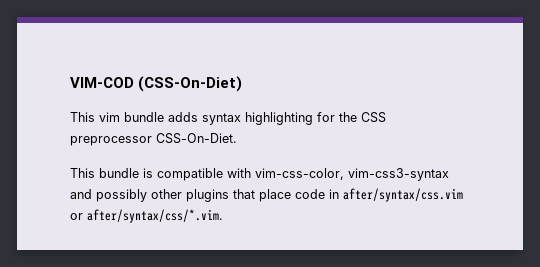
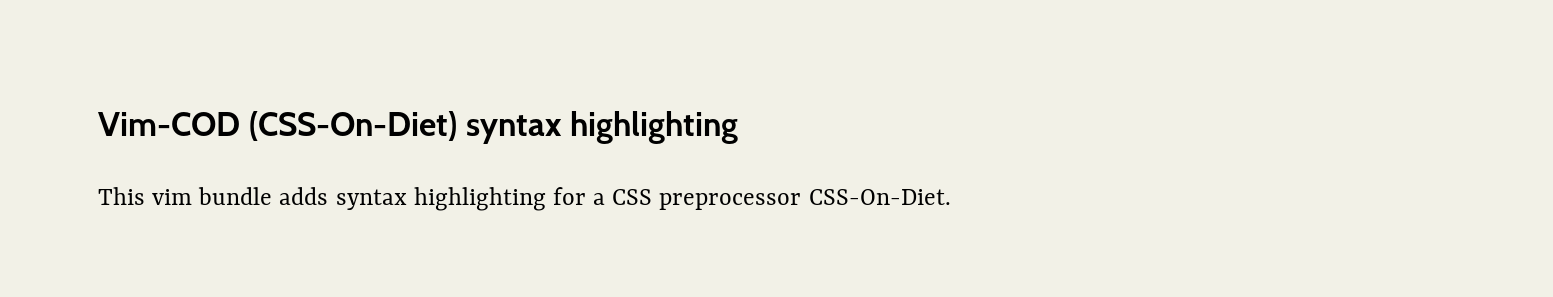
[70,77,134,88] VIM-COD -> [98,112,240,136] Vim-COD
(243, 84) none -> [466,111,739,144] syntax highlighting
[339,112,357,122] the -> [593,193,606,205] a
[70,168,449,181] [70,188,463,202] [70,209,223,223] // This bundle is compatible with vim-css-color, vim-css3-syntax and possibly other plugins that place code in after/syntax/css.vim or after/syntax/css/*.vim. -> (951, 197) none

